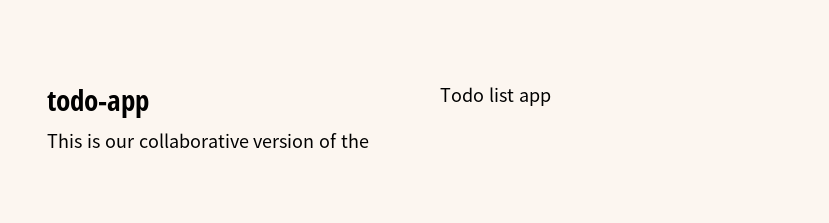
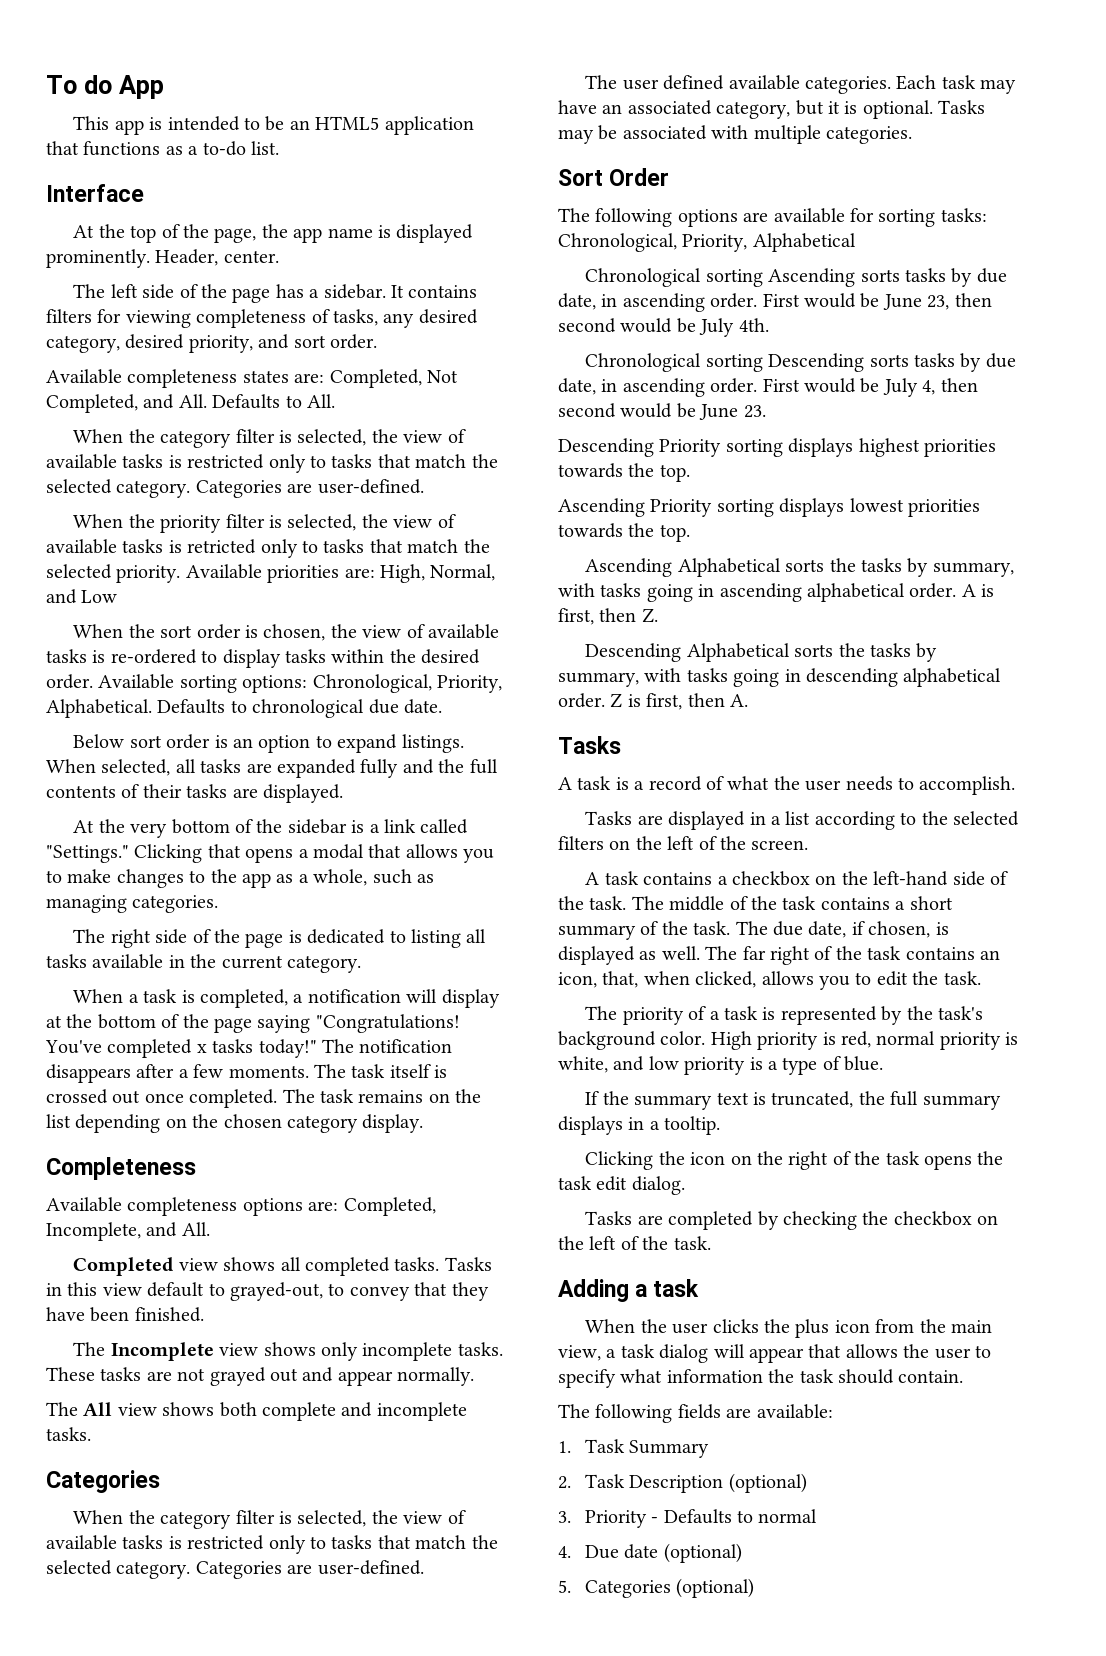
[47,89,149,118] [47,133,370,148] [440,87,551,106] todo-app // This is our collaborative version of the Todo list app -> [46,75,164,99] [73,116,474,135] [46,141,279,156] [46,184,144,202] [73,224,474,243] [46,249,279,268] [73,284,478,303] [46,309,478,328] [46,334,377,353] [46,369,458,388] [46,394,335,413] [73,429,466,448] [46,454,498,473] [46,479,424,498] [73,514,456,533] [46,539,490,558] [46,564,496,583] [46,589,118,604] [73,624,500,641] [46,649,481,668] [46,674,502,693] [46,699,442,718] [73,734,464,753] [46,759,498,778] [46,784,343,803] [73,819,469,838] [46,844,495,863] [46,869,434,888] [46,895,219,913] [73,929,487,948] [46,954,361,973] [73,989,500,1008] [46,1014,460,1033] [45,1039,453,1058] [46,1064,448,1083] [46,1089,482,1108] [46,1114,424,1133] [46,1157,196,1180] [46,1197,436,1216] [46,1222,210,1241] [73,1257,492,1276] [46,1282,489,1301] [46,1307,204,1322] [73,1342,503,1361] [46,1367,475,1386] [46,1402,467,1421] [46,1427,91,1441] [46,1470,160,1493] [73,1510,466,1529] [46,1535,498,1554] [46,1560,424,1579] [585,75,1017,94] [558,100,986,119] [558,125,912,144] [558,168,670,186] [558,208,987,227] [558,233,856,252] [585,268,1007,287] [558,293,992,312] [558,318,769,337] [585,353,1016,372] [558,378,978,397] [558,403,766,420] [558,438,996,457] [558,463,690,482] [558,498,980,517] [558,523,690,542] [585,558,1014,577] [558,583,995,602] [558,608,658,625] [585,643,938,662] [558,668,1002,687] [558,693,748,710] [558,736,621,754] [558,776,1016,795] [585,811,1020,830] [558,836,809,850] [585,871,1009,886] [558,896,953,911] [558,921,949,940] [558,946,1000,965] [558,971,981,990] [585,1006,984,1025] [558,1031,1019,1050] [558,1056,884,1075] [585,1091,1001,1110] [558,1116,721,1135] [585,1151,1004,1170] [558,1176,685,1195] [585,1211,999,1230] [558,1236,711,1250] [558,1279,700,1302] [585,1319,993,1338] [558,1344,991,1363] [558,1369,964,1388] [558,1404,833,1423] [558,1439,710,1458] [558,1473,807,1493] [558,1509,818,1528] [558,1543,742,1563] [558,1578,755,1598] To do App // This app is intended to be an HTML5 application that functions as a to-do list. // Interface // At the top of the page, the app name is displayed prominently. Header, center. // The left side of the page has a sidebar. It contains filters for viewing completeness of tasks, any desired category, desired priority, and sort order. // Available completeness states are: Completed, Not Completed, and All. Defaults to All. // When the category filter is selected, the view of available tasks is restricted only to tasks that match the selected category. Categories are user-defined. // When the priority filter is selected, the view of available tasks is retricted only to tasks that match the selected priority. Available priorities are: High, Normal, and Low // When the sort order is chosen, the view of available tasks is re-ordered to display tasks within the desired order. Available sorting options: Chronological, Priority, Alphabetical. Defaults to chronological due date. // Below sort order is an option to expand listings. When selected, all tasks are expanded fully and the full contents of their tasks are displayed. // At the very bottom of the sidebar is a link called "Settings." Clicking that opens a modal that allows you to make changes to the app as a whole, such as managing categories. // The right side of the page is dedicated to listing all tasks available in the current category. // When a task is completed, a notification will display at the bottom of the page saying "Congratulations! You've completed x tasks today!" The notification disappears after a few moments. The task itself is crossed out once completed. The task remains on the list depending on the chosen category display. // Completeness // Available completeness options are: Completed, Incomplete, and All. // Completed view shows all completed tasks. Tasks in this view default to grayed-out, to convey that they have been finished. // The Incomplete view shows only incomplete tasks. These tasks are not grayed out and appear normally. // The All view shows both complete and incomplete tasks. // Categories // When the category filter is selected, the view of available tasks is restricted only to tasks that match the selected category. Categories are user-defined. // The user defined available categories. Each task may have an associated category, but it is optional. Tasks may be associated with multiple categories. // Sort Order // The following options are available for sorting tasks: Chronological, Priority, Alphabetical // Chronological sorting Ascending sorts tasks by due date, in ascending order. First would be June 23, then second would be July 4th. // Chronological sorting Descending sorts tasks by due date, in ascending order. First would be July 4, then second would be June 23. // Descending Priority sorting displays highest priorities towards the top. // Ascending Priority sorting displays lowest priorities towards the top. // Ascending Alphabetical sorts the tasks by summary, with tasks going in ascending alphabetical order. A is first, then Z. // Descending Alphabetical sorts the tasks by summary, with tasks going in descending alphabetical order. Z is first, then A. // Tasks // A task is a record of what the user needs to accomplish. // Tasks are displayed in a list according to the selected filters on the left of the screen. // A task contains a checkbox on the left-hand side of the task. The middle of the task contains a short summary of the task. The due date, if chosen, is displayed as well. The far right of the task contains an icon, that, when clicked, allows you to edit the task. // The priority of a task is represented by the task's background color. High priority is red, normal priority is white, and low priority is a type of blue. // If the summary text is truncated, the full summary displays in a tooltip. // Clicking the icon on the right of the task opens the task edit dialog. // Tasks are completed by checking the checkbox on the left of the task. // Adding a task // When the user clicks the plus icon from the main view, a task dialog will appear that allows the user to specify what information the task should contain. // The following fields are available: // 1. Task Summary // 2. Task Description (optional) // 3. Priority - Defaults to normal // 4. Due date (optional) // 5. Categories (optional)

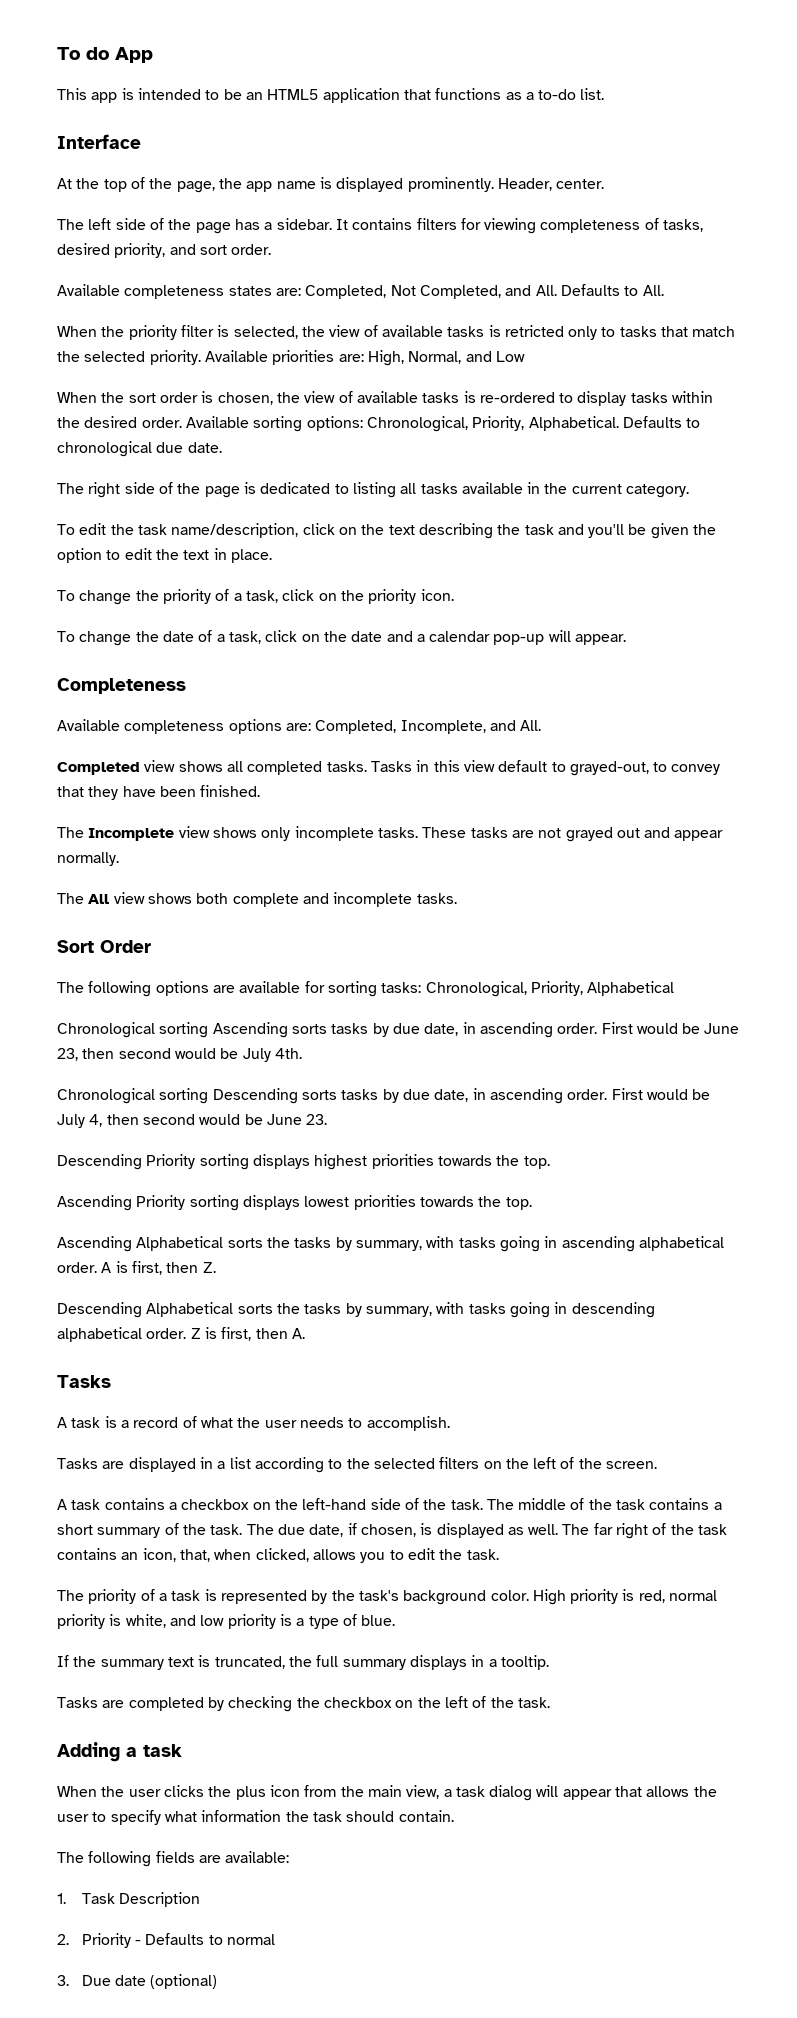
[383,309,478,328] [46,335,120,353] any desired category, -> (704, 225) none
[73,429,466,448] [46,454,498,473] [46,479,424,498] // When the category filter is selected, the view of available tasks is restricted only to tasks that match the selected category. Categories are user-defined. -> (664, 290) none
[73,734,464,753] [46,759,498,778] [46,784,343,803] [73,819,469,838] [46,844,495,863] [46,869,434,888] [46,895,219,913] // Below sort order is an option to expand listings. When selected, all tasks are expanded fully and the full contents of their tasks are displayed. // At the very bottom of the sidebar is a link called "Settings." Clicking that opens a modal that allows you to make changes to the app as a whole, such as managing categories. -> (222, 447) none
[73,989,500,1008] [46,1014,460,1033] [45,1039,453,1058] [46,1064,448,1083] [46,1089,482,1108] [46,1114,424,1133] When a task is completed, a notification will display at the bottom of the page saying "Congratulations! You've completed x tasks today!" The notification disappears after a few moments. The task itself is crossed out once completed. The task remains on the list depending on the chosen category display. -> [57,523,717,539] [57,548,272,563] [57,589,454,605] [57,630,627,646] To edit the task name/description, click on the text describing the task and you'll be given the option to edit the text in place. // To change the priority of a task, click on the priority icon. // To change the date of a task, click on the date and a calendar pop-up will appear.
[46,1470,160,1493] [73,1510,466,1529] [46,1535,498,1554] [46,1560,424,1579] [585,75,1017,94] [558,100,986,119] [558,125,912,144] // Categories // When the category filter is selected, the view of available tasks is restricted only to tasks that match the selected category. Categories are user-defined. // The user defined available categories. Each task may have an associated category, but it is optional. Tasks may be associated with multiple categories. -> (457, 898) none
[585,1151,1004,1170] [558,1176,685,1195] // Clicking the icon on the right of the task opens the task edit dialog. -> (549, 1662) none
[629,1440,710,1458] [558,1474,625,1489] Summary // 2. Task -> (115, 1898) none
[728,1473,807,1493] [558,1511,571,1523] (optional) // 3. -> [57,1934,69,1945] // 2.
[558,1546,571,1558] 4. -> [57,1975,69,1986] 3.
[558,1578,755,1598] // 5. Categories (optional) -> (218, 1981) none

